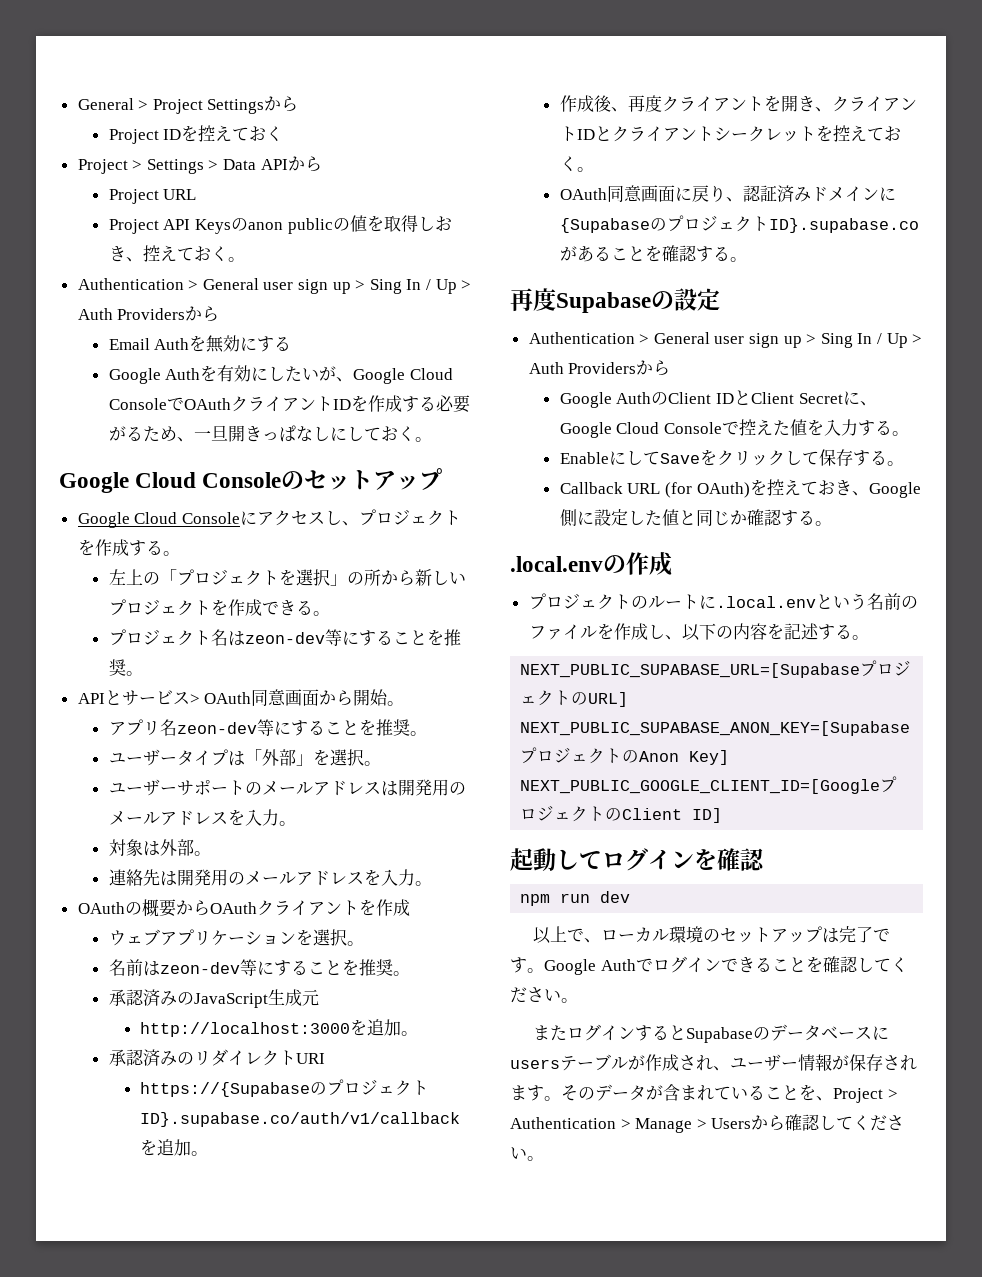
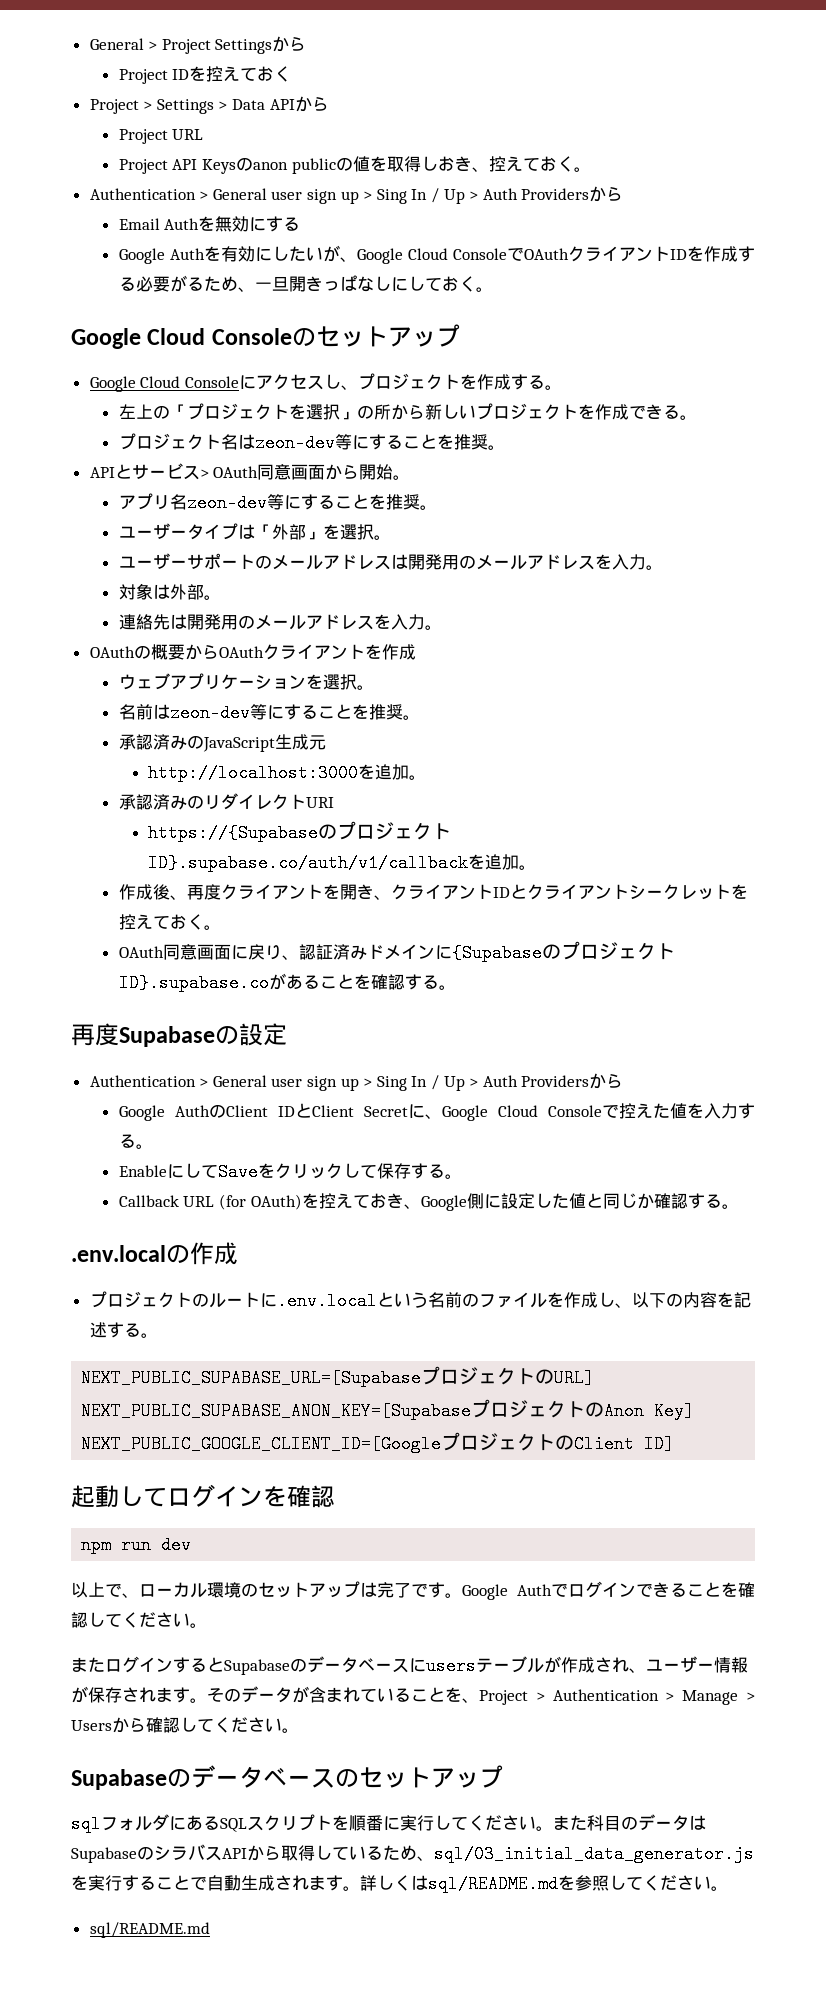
[510,556,603,572] .local.env -> [71,1245,166,1262] .env.local
[715,596,816,608] .local.env -> [276,1292,377,1310] .env.local
(544, 1158) none -> [71,1765,503,1790] [71,1814,706,1833] [71,1844,754,1863] [71,1875,728,1893] [89,1922,210,1938] // Supabaseのデータベースのセットアップ // sqlフォルダにあるSQLスクリプトを順番に実行してください。また科目のデータはSupabaseのシラバスAPIから取得しているため、sql/03_initial_data_generator.jsを実行することで自動生成されます。詳しくはsql/README.mdを参照してください。 // sql/README.md

